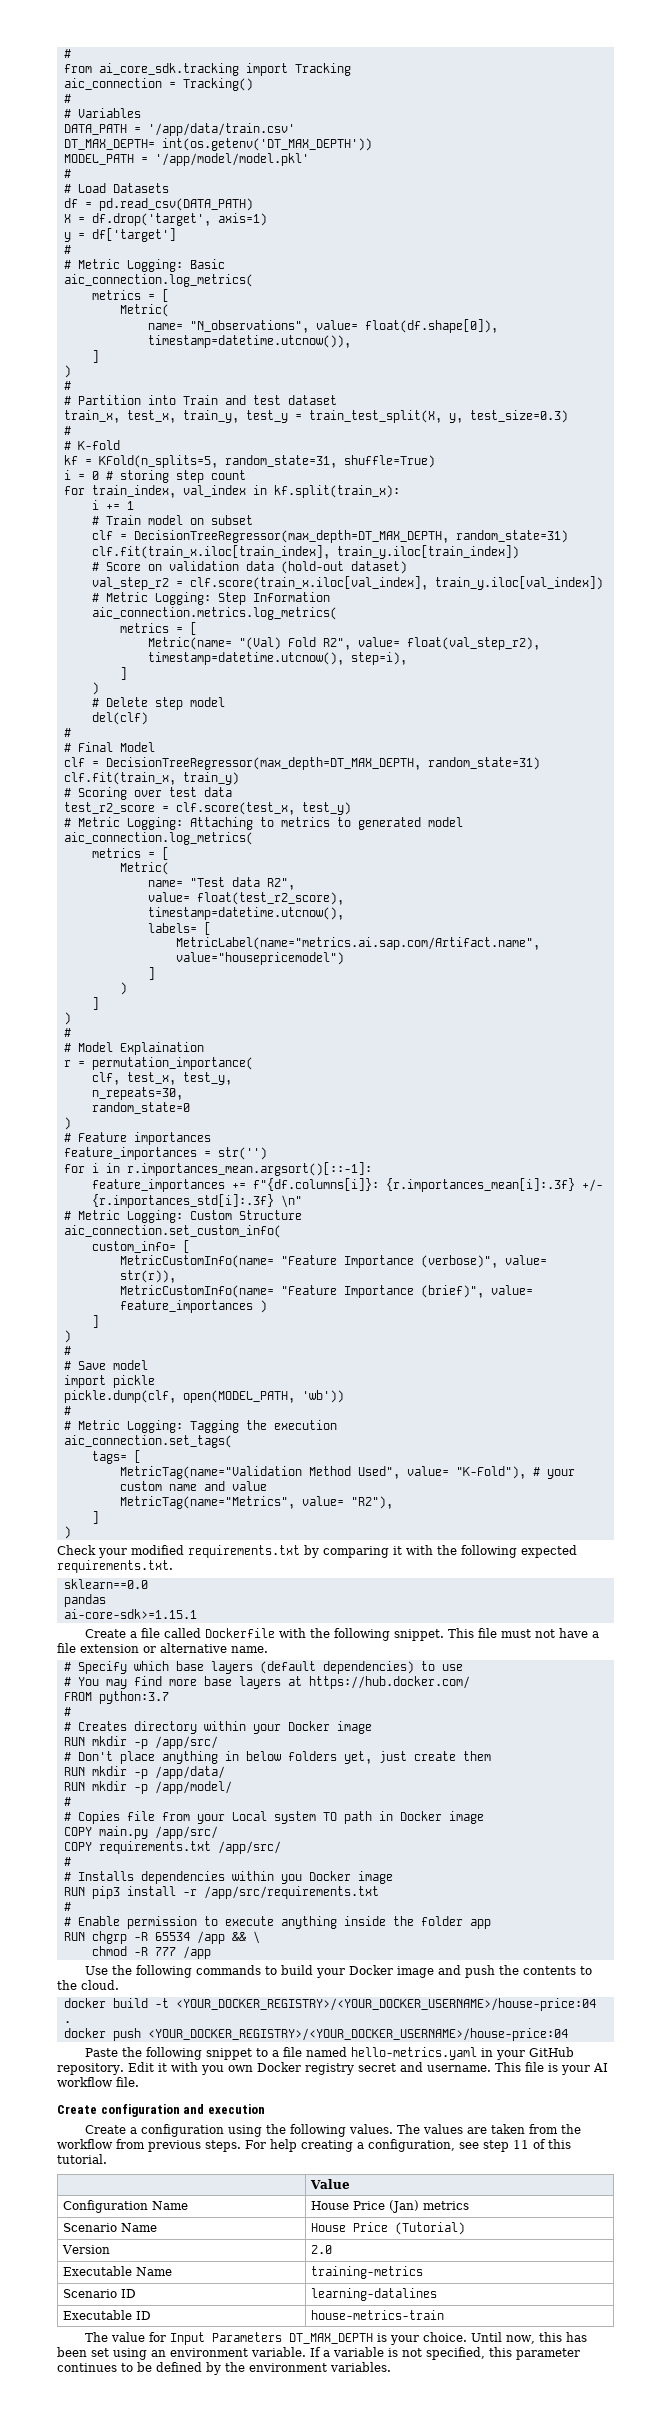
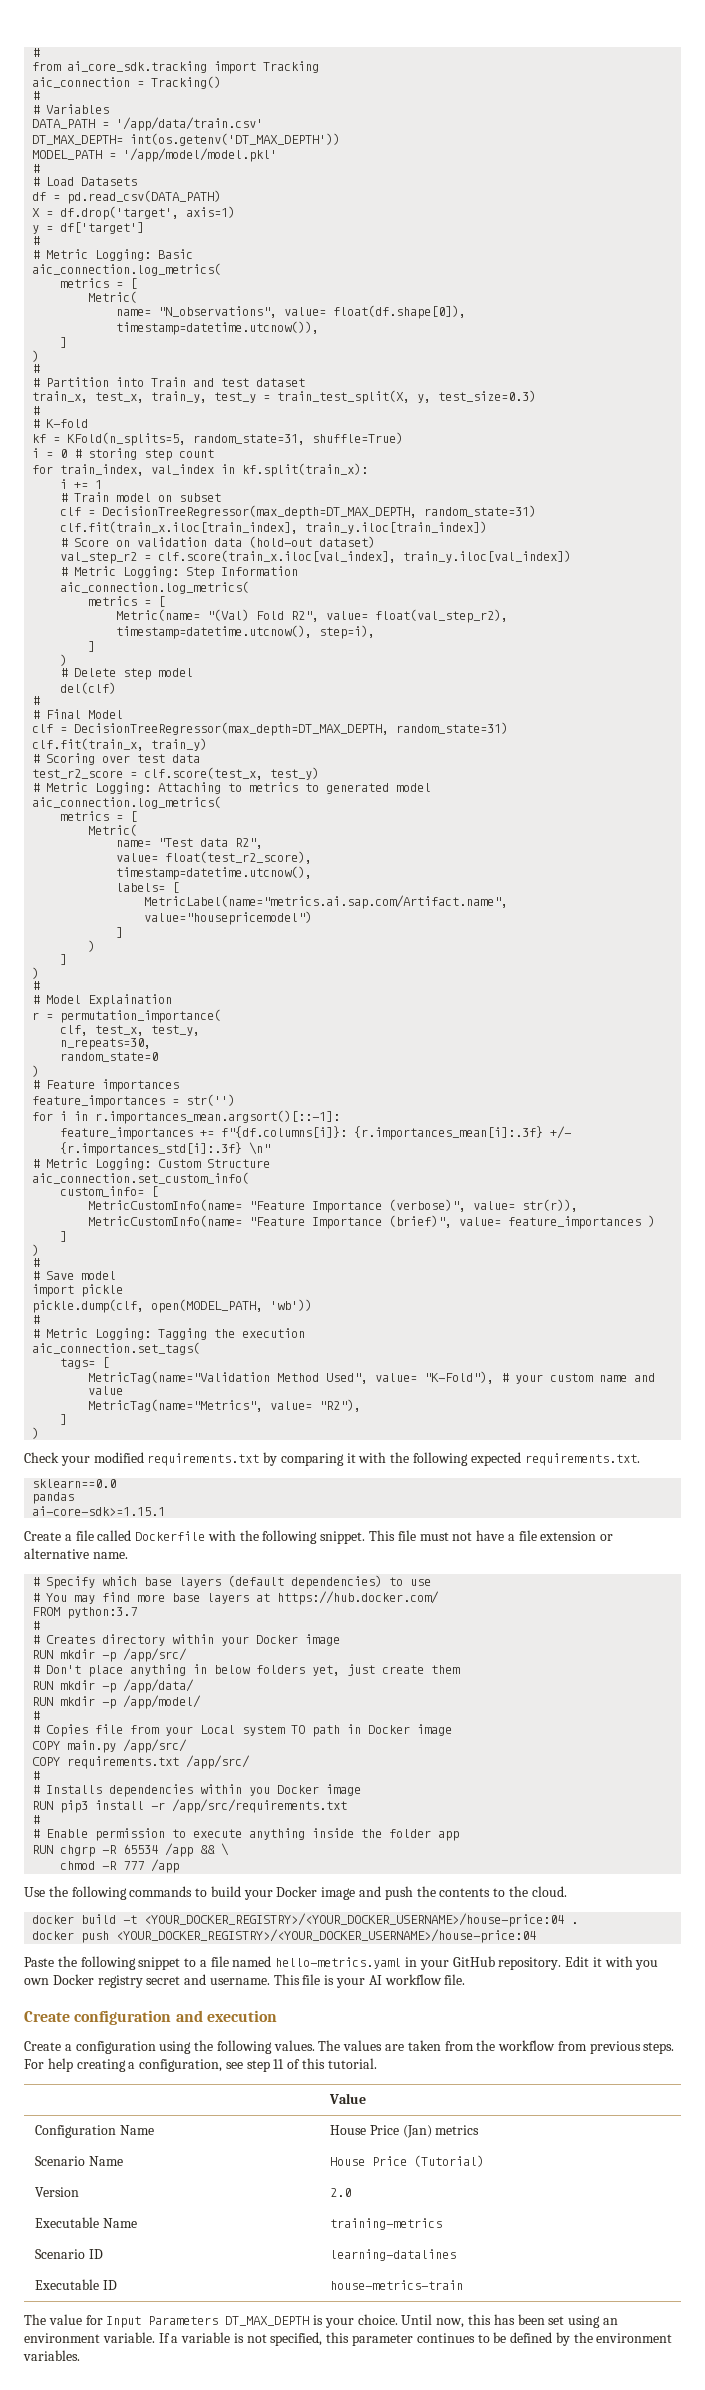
[91,607,337,620] aic_connection.metrics.log_metrics( -> [60,581,250,594] aic_connection.log_metrics(

